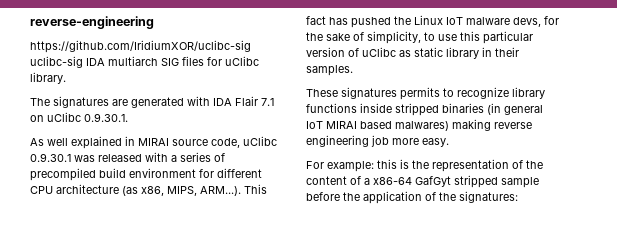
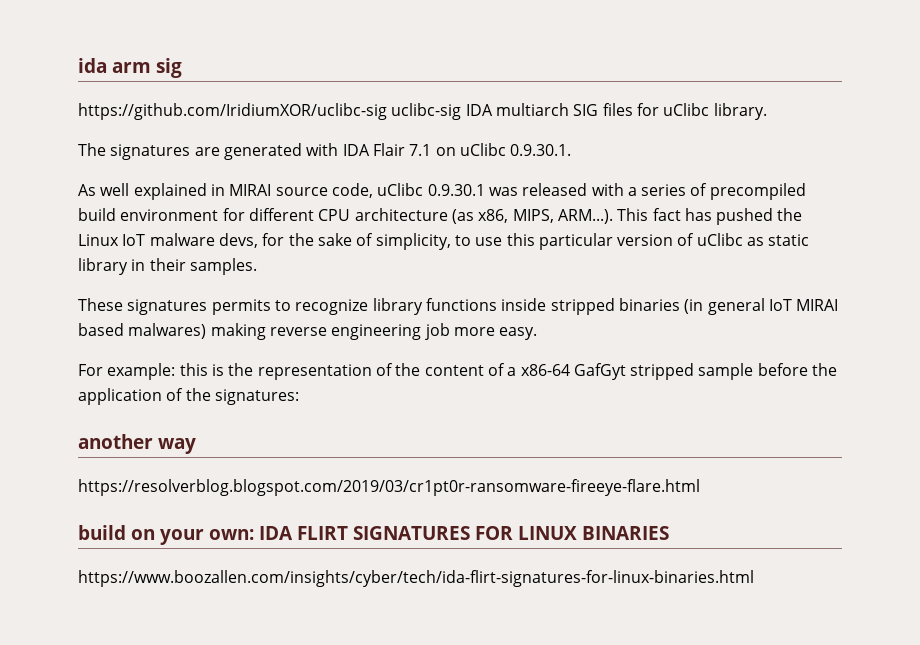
[30,16,154,29] reverse-engineering -> [78,58,182,78] ida arm sig
(518, 197) none -> [78,434,196,454] [78,479,700,496] [78,525,669,545] [78,570,754,587] // another way // https://resolverblog.blogspot.com/2019/03/cr1pt0r-ransomware-fireeye-flare.html // build on your own: IDA FLIRT SIGNATURES FOR LINUX BINARIES // https://www.boozallen.com/insights/cyber/tech/ida-flirt-signatures-for-linux-binaries.html

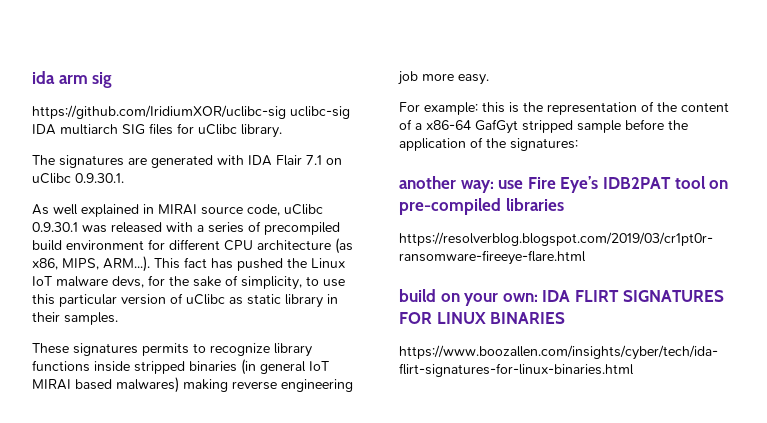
[158,438,196,454] way -> [460,176,729,193] [399,198,564,215] way: use Fire Eye’s IDB2PAT tool on pre-compiled libraries

